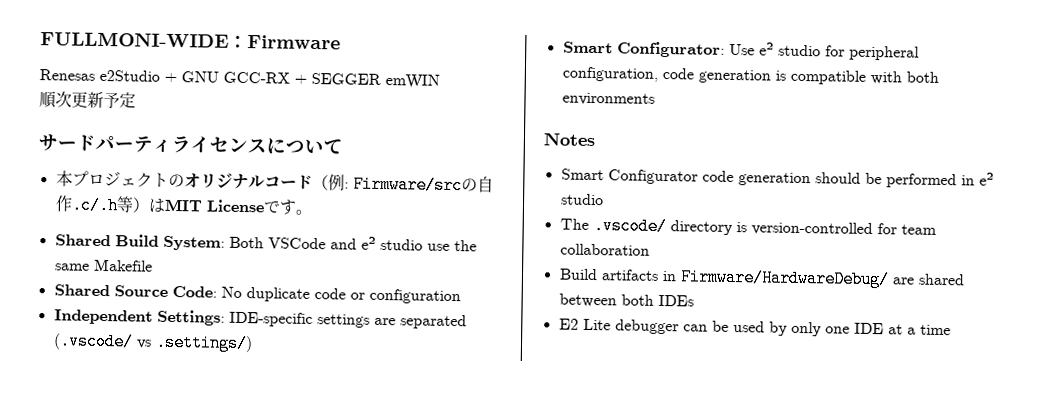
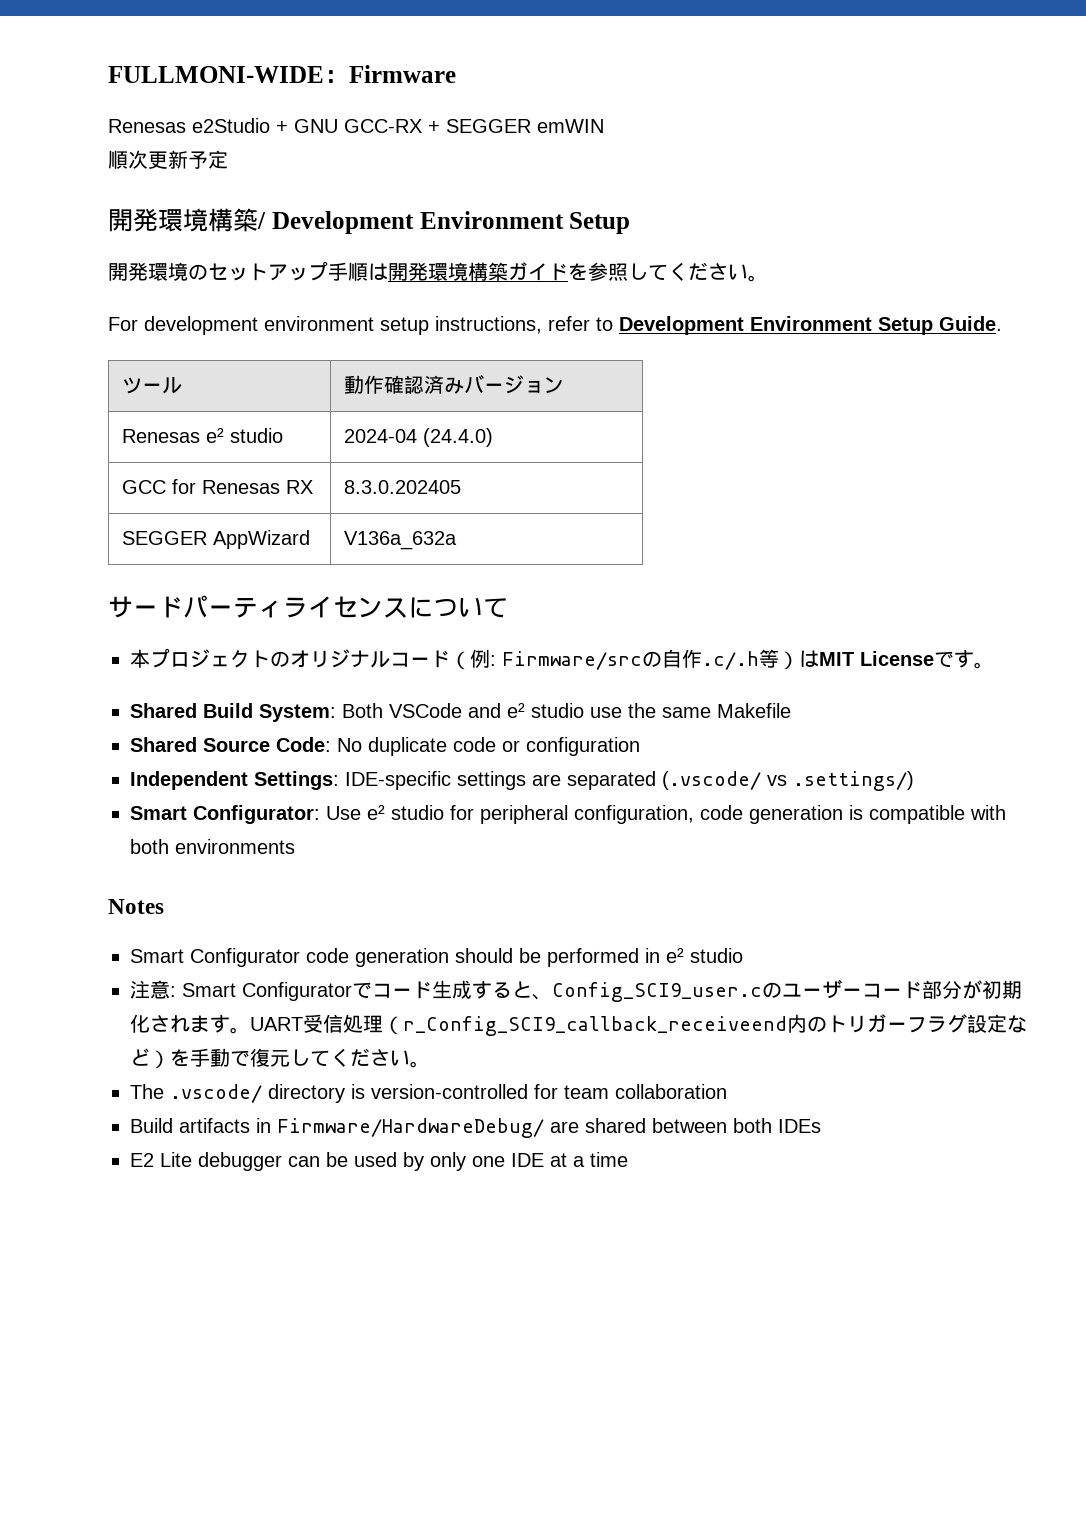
(136, 100) none -> [108,208,631,234] [108,261,768,282] [108,316,1002,335] [121,377,182,394] [343,374,564,394] [121,428,283,443] [343,428,493,447] [121,479,313,494] [343,480,461,494] [121,530,310,549] [343,531,457,550] // 開発環境構築/ Development Environment Setup // 開発環境のセットアップ手順は開発環境構築ガイドを参照してください。 // For development environment setup instructions, refer to Development Environment Setup Guide. // ツール | 動作確認済みバージョン // Renesas e² studio | 2024-04 (24.4.0) // GCC for Renesas RX | 8.3.0.202405 // SEGGER AppWizard | V136a_632a
(604, 199) none -> [130,979,1022,1002] [130,1014,1027,1036] [130,1048,430,1069] // 注意: Smart Configuratorでコード生成すると、Config_SCI9_user.cのユーザーコード部分が初期化されます。UART受信処理（r_Config_SCI9_callback_receiveend内のトリガーフラグ設定など）を手動で復元してください。

